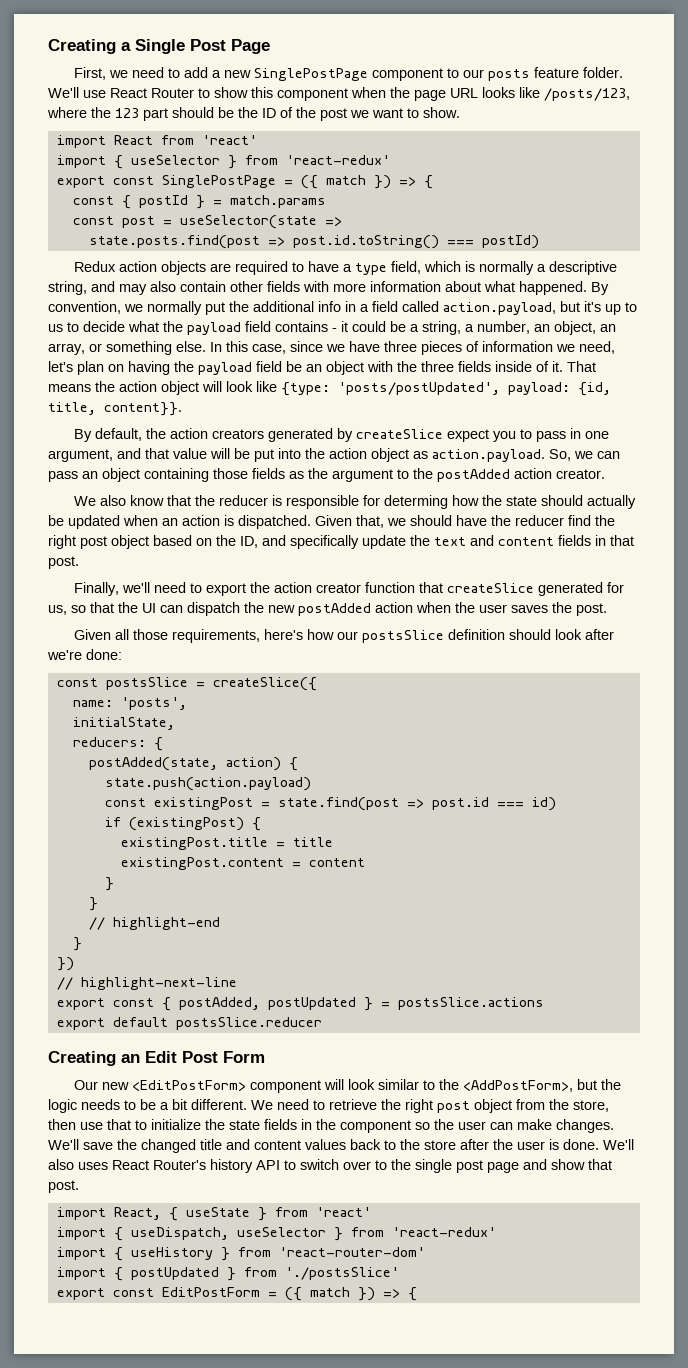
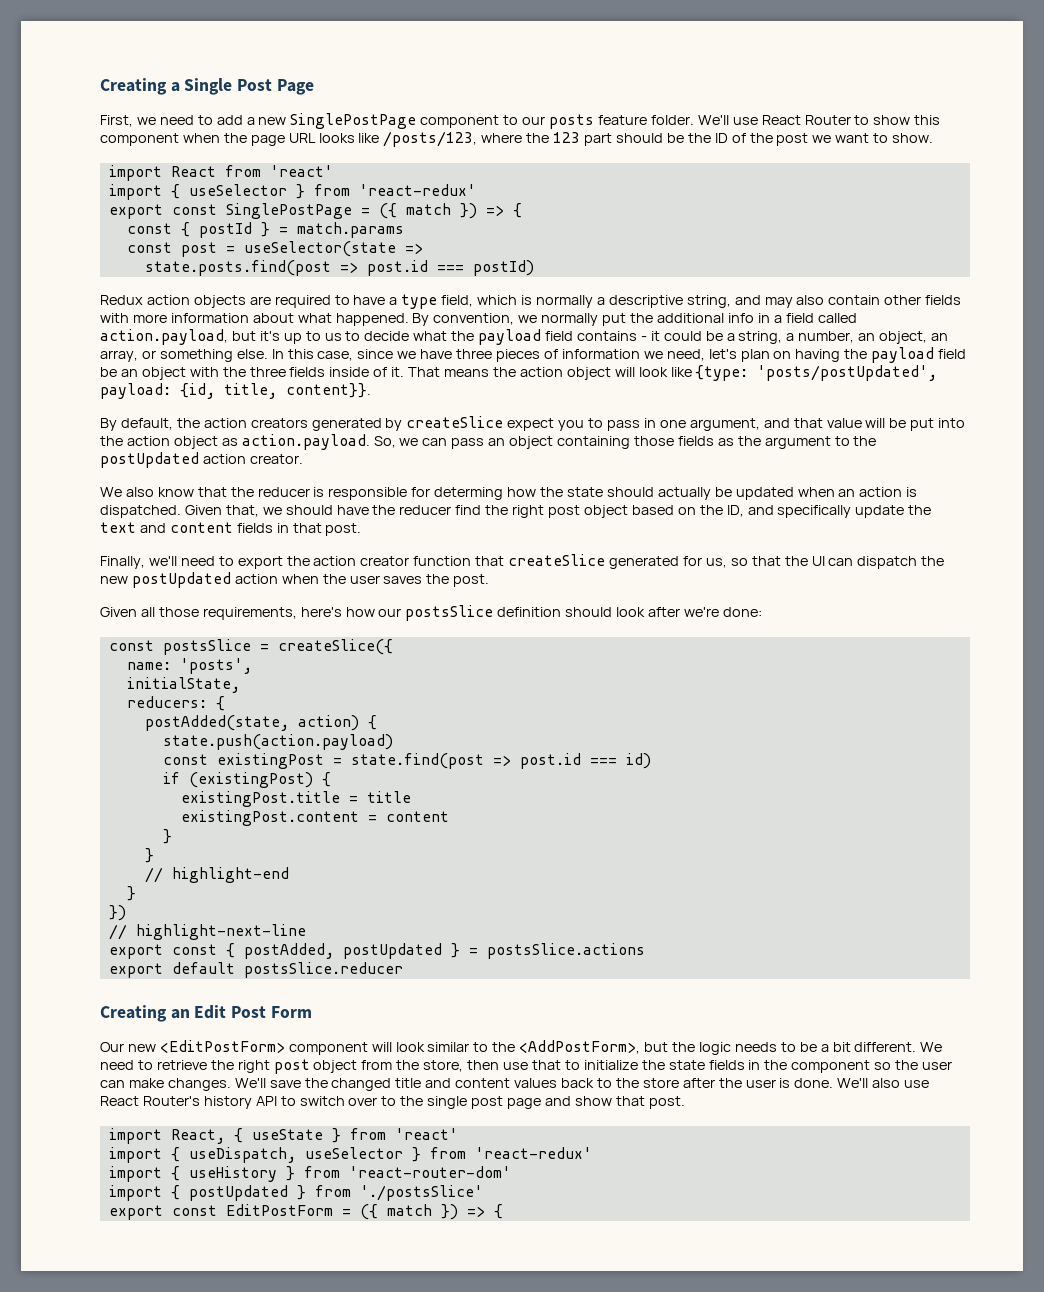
[292,235,439,249] post.id.toString() -> [366,260,428,276] post.id
[437,469,510,482] postAdded -> [100,452,199,468] postUpdated
[298,603,371,616] postAdded -> [131,572,231,588] postUpdated
[78,1162,108,1170] uses -> [904,1080,930,1088] use

